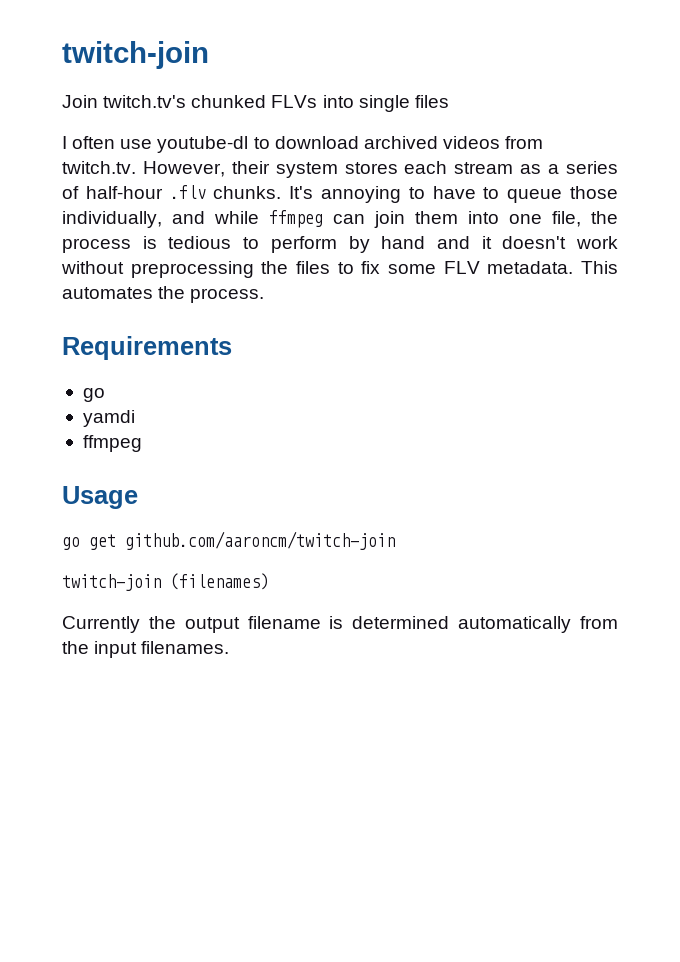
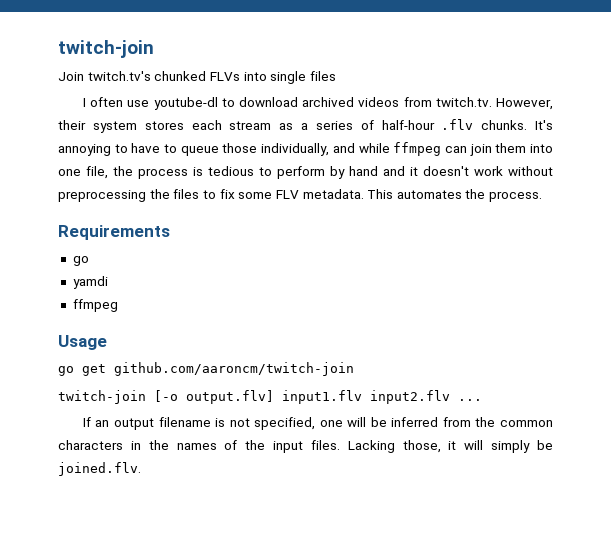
[170,573,269,590] [62,616,619,633] [62,641,230,658] (filenames) // Currently the output filename is determined automatically from the input filenames. -> [154,390,482,404] [82,417,554,430] [58,440,554,453] [58,462,141,476] [-o output.flv] input1.flv input2.flv ... // If an output filename is not specified, one will be inferred from the common characters in the names of the input files. Lacking those, it will simply be joined.flv.

